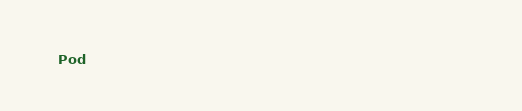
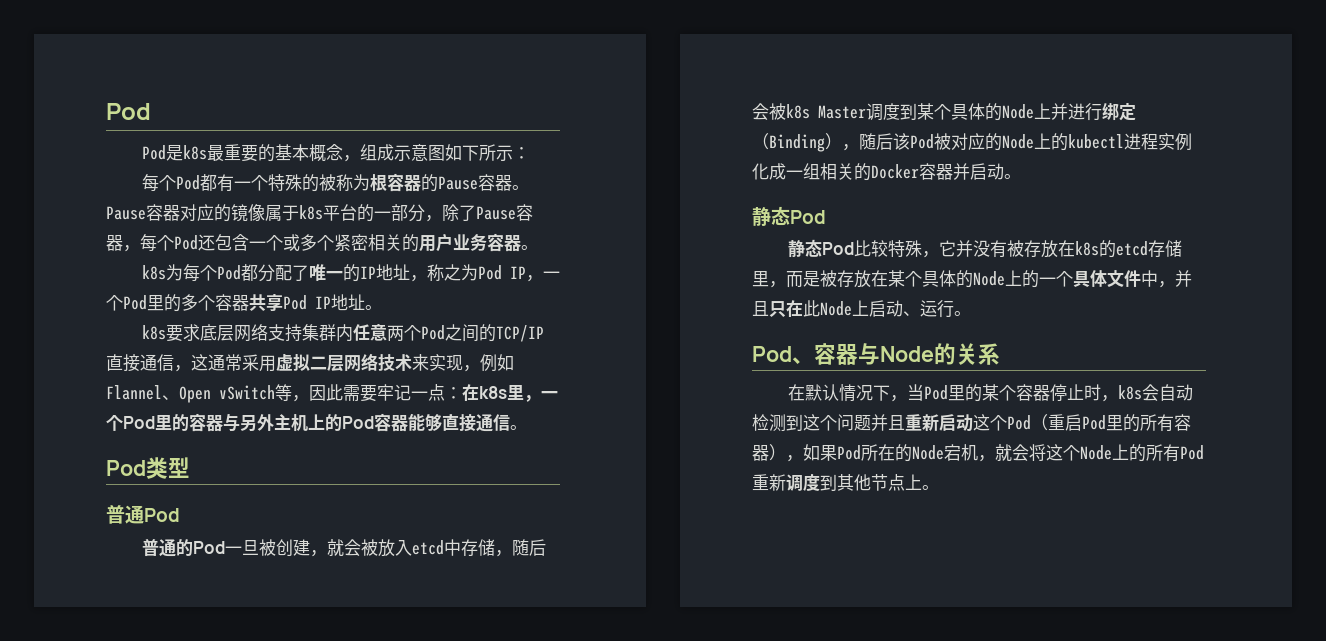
[58,54,86,64] Pod -> [106,103,151,120] [141,144,530,162] [141,173,529,192] [106,204,533,222] [106,233,538,252] [141,264,560,282] [106,294,382,312] [141,324,544,342] [106,353,514,372] [106,384,558,403] [106,413,527,432] [106,457,190,479] [106,505,180,524] [141,538,546,557] [752,103,1136,121] [752,133,1192,152] [752,163,1021,181] [752,206,826,226] [787,239,1182,258] [752,270,1192,288] [752,300,971,318] [752,343,1000,365] [787,384,1193,402] [752,414,1191,432] [752,444,1204,462] [752,474,939,492] Pod // Pod是k8s最重要的基本概念，组成示意图如下所示： // 每个Pod都有一个特殊的被称为根容器的Pause容器。Pause容器对应的镜像属于k8s平台的一部分，除了Pause容器，每个Pod还包含一个或多个紧密相关的用户业务容器。 // k8s为每个Pod都分配了唯一的IP地址，称之为Pod IP，一个Pod里的多个容器共享Pod IP地址。 // k8s要求底层网络支持集群内任意两个Pod之间的TCP/IP直接通信，这通常采用虚拟二层网络技术来实现，例如Flannel、Open vSwitch等，因此需要牢记一点：在k8s里，一个Pod里的容器与另外主机上的Pod容器能够直接通信。 // Pod类型 // 普通Pod // 普通的Pod一旦被创建，就会被放入etcd中存储，随后会被k8s Master调度到某个具体的Node上并进行绑定（Binding），随后该Pod被对应的Node上的kubectl进程实例化成一组相关的Docker容器并启动。 // 静态Pod // 静态Pod比较特殊，它并没有被存放在k8s的etcd存储里，而是被存放在某个具体的Node上的一个具体文件中，并且只在此Node上启动、运行。 // Pod、容器与Node的关系 // 在默认情况下，当Pod里的某个容器停止时，k8s会自动检测到这个问题并且重新启动这个Pod（重启Pod里的所有容器），如果Pod所在的Node宕机，就会将这个Node上的所有Pod重新调度到其他节点上。

